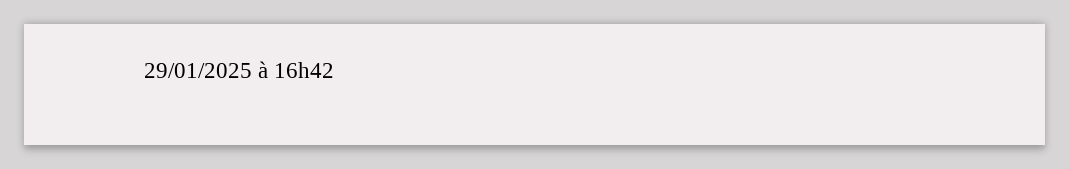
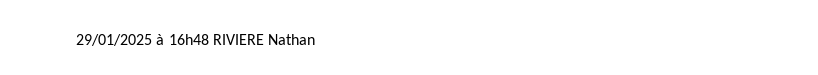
[274,62,335,78] 16h42 -> [168,34,316,45] 16h48 RIVIERE Nathan

